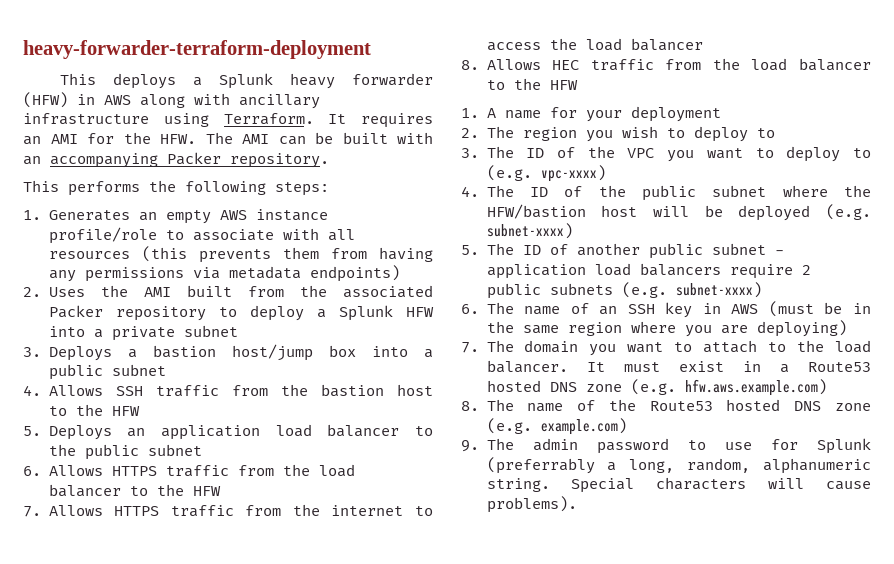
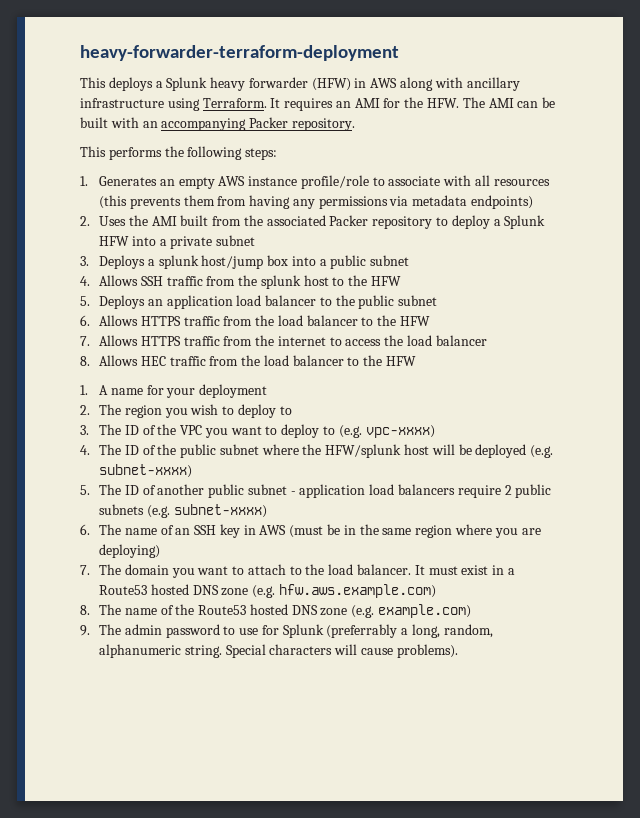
[152,345,216,358] bastion -> [158,255,199,269] splunk
[320,384,384,397] bastion -> [260,275,301,289] splunk
[486,204,586,219] HFW/bastion -> [325,444,402,458] HFW/splunk

